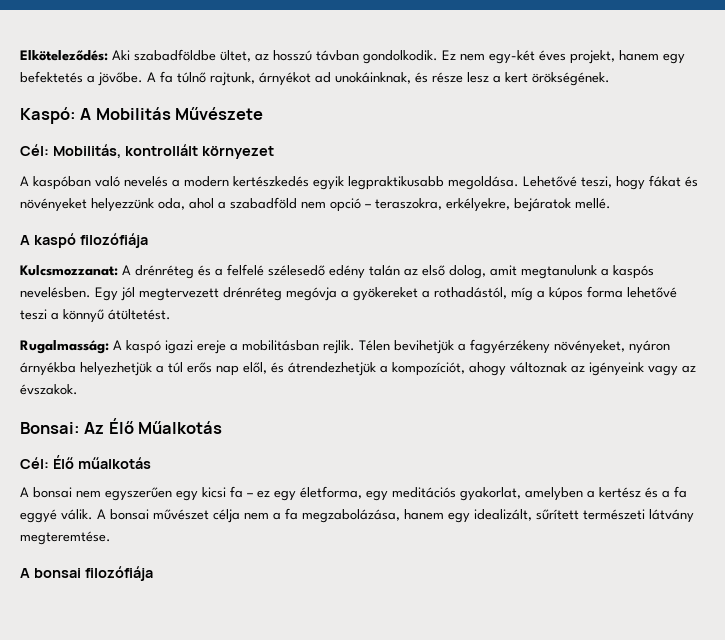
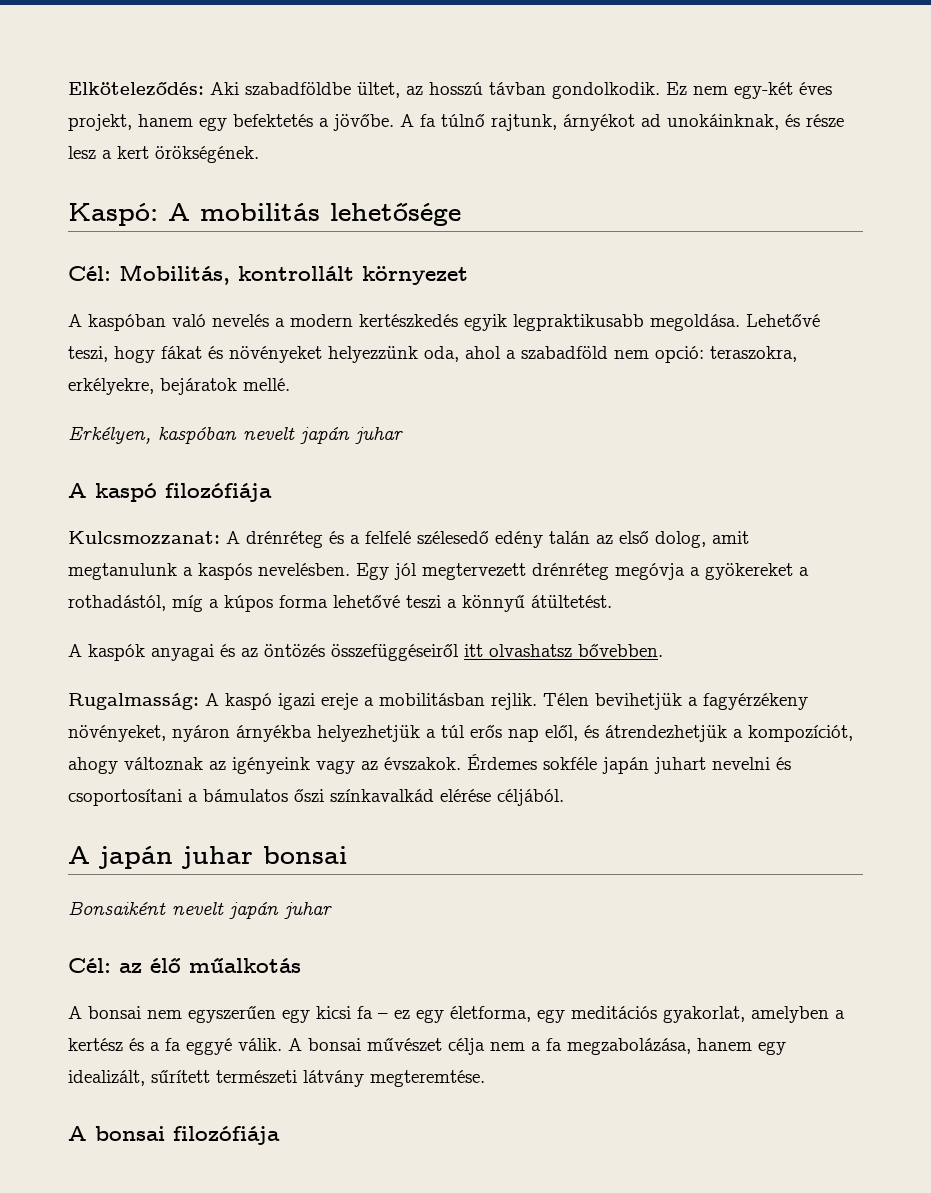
[95,107,264,120] Mobilitás Művészete -> [200,203,461,226] mobilitás lehetősége
[330,198,371,212] opció – -> [655,346,704,363] opció:
(611, 203) none -> [68,427,403,444] // Erkélyen, kaspóban nevelt japán juhar
(171, 314) none -> [68,644,663,661] // A kaspók anyagai és az öntözés összefüggéseiről itt olvashatsz bővebben.
[20,418,223,434] [20,455,74,469] // Bonsai: Az Élő Műalkotás // Cél: Élő -> [467,754,791,774] [68,789,564,806] [68,846,347,869] [68,901,332,919] [68,958,181,973] Érdemes sokféle japán juhart nevelni és csoportosítani a bámulatos őszi színkavalkád elérése céljából. // A japán juhar bonsai // Bonsaiként nevelt japán juhar // Cél: az élő

